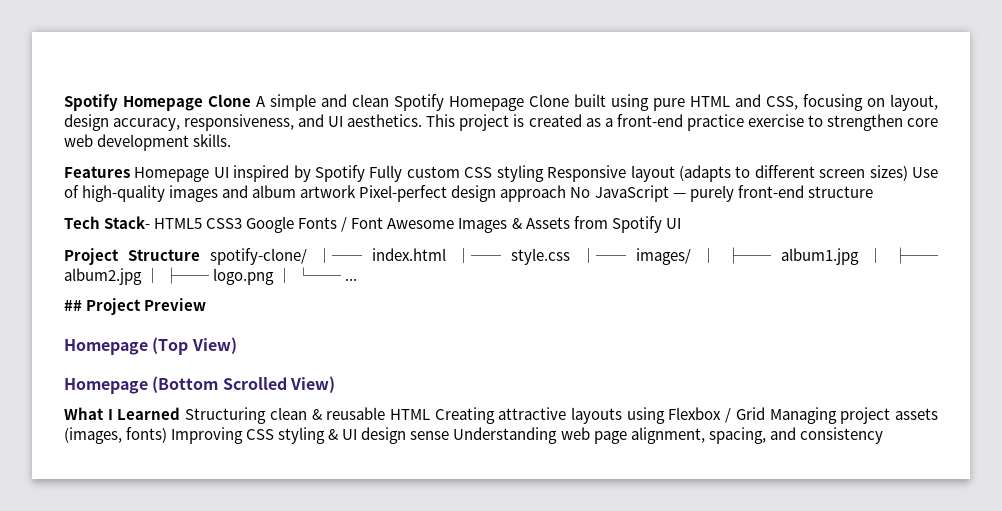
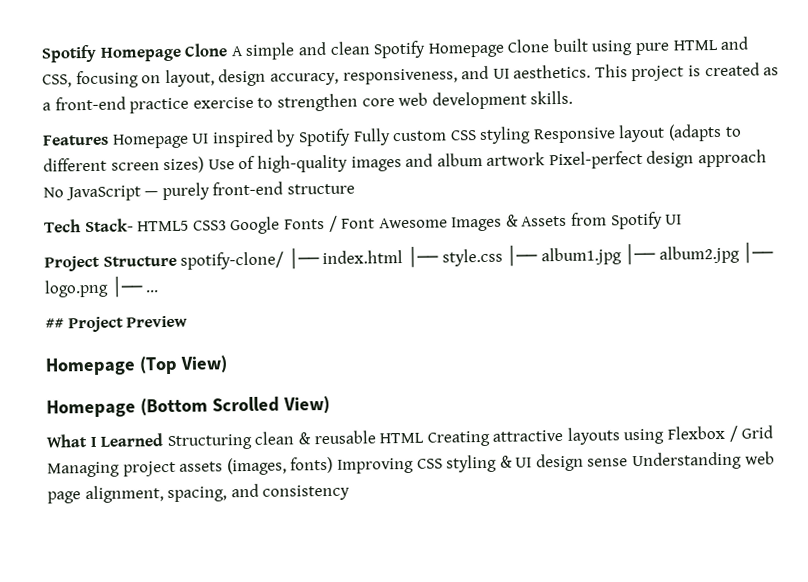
[635,247,939,265] [64,267,342,285] images/ │ ├── album1.jpg │ ├── album2.jpg │ ├── logo.png │ └── -> [540,242,775,266] [44,276,144,298] album1.jpg │── album2.jpg │── logo.png │──

